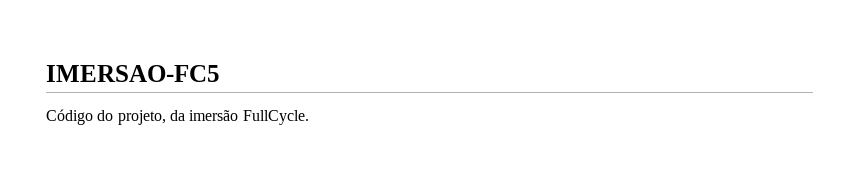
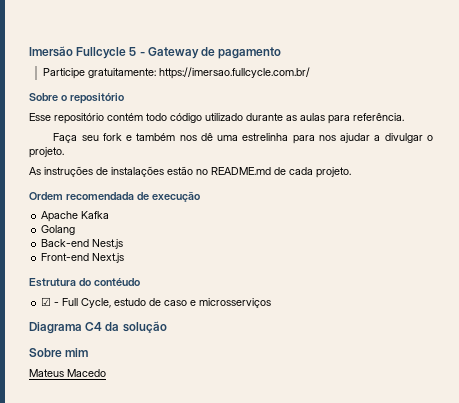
[46,65,220,82] [46,109,309,125] IMERSAO-FC5 // Código do projeto, da imersão FullCycle. -> [29,46,282,59] [42,67,310,79] [29,93,124,104] [29,113,404,124] [53,133,433,144] [29,147,64,158] [29,166,351,178] [29,191,200,202] [41,211,110,222] [41,225,76,235] [41,239,124,249] [41,253,125,263] [29,278,140,287] [41,297,272,308] [29,321,167,334] [29,348,89,357] [29,369,106,377] Imersão Fullcycle 5 - Gateway de pagamento // Participe gratuitamente: https://imersao.fullcycle.com.br/ // Sobre o repositório // Esse repositório contém todo código utilizado durante as aulas para referência. // Faça seu fork e também nos dê uma estrelinha para nos ajudar a divulgar o projeto. // As instruções de instalações estão no README.md de cada projeto. // Ordem recomendada de execução // Apache Kafka // Golang // Back-end Nest.js // Front-end Next.js // Estrutura do contéudo // ☑ - Full Cycle, estudo de caso e microsserviços // Diagrama C4 da solução // Sobre mim // Mateus Macedo

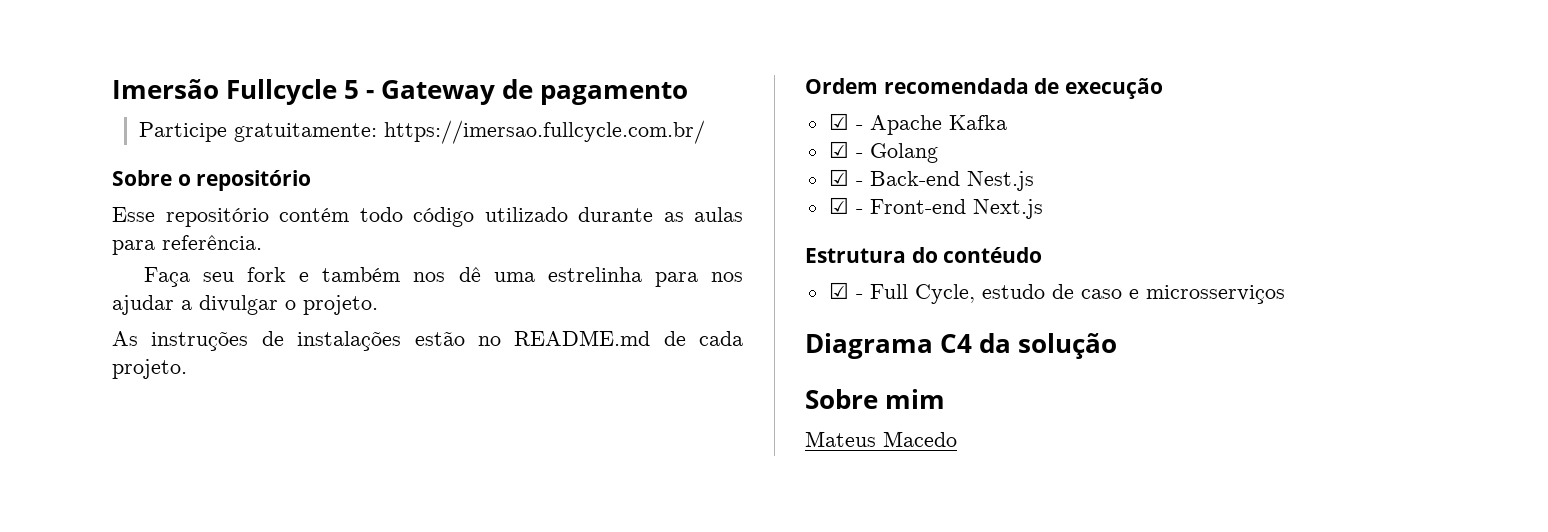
(200, 196) none -> [828,113,863,130] ☑ -
(110, 215) none -> [828,141,863,158] ☑ -
(76, 230) none -> [828,169,863,186] ☑ -
(124, 244) none -> [828,197,863,214] ☑ -

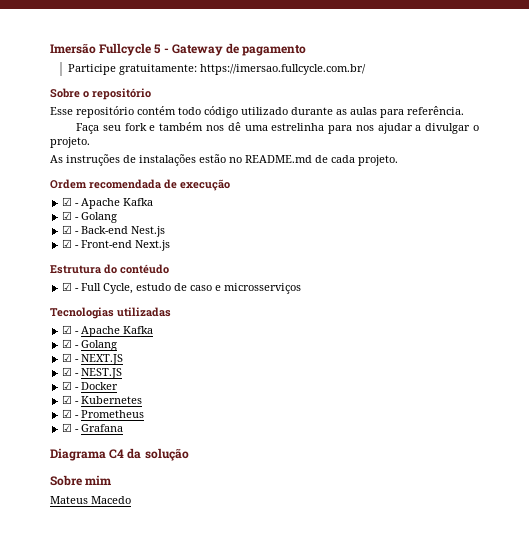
(1285, 294) none -> [50,307,171,319] [62,325,154,337] [62,339,118,351] [62,353,124,365] [62,367,123,379] [62,381,119,390] [62,395,143,404] [62,409,145,418] [62,423,124,432] // Tecnologias utilizadas // ☑ - Apache Kafka // ☑ - Golang // ☑ - NEXT.JS // ☑ - NEST.JS // ☑ - Docker // ☑ - Kubernetes // ☑ - Prometheus // ☑ - Grafana

